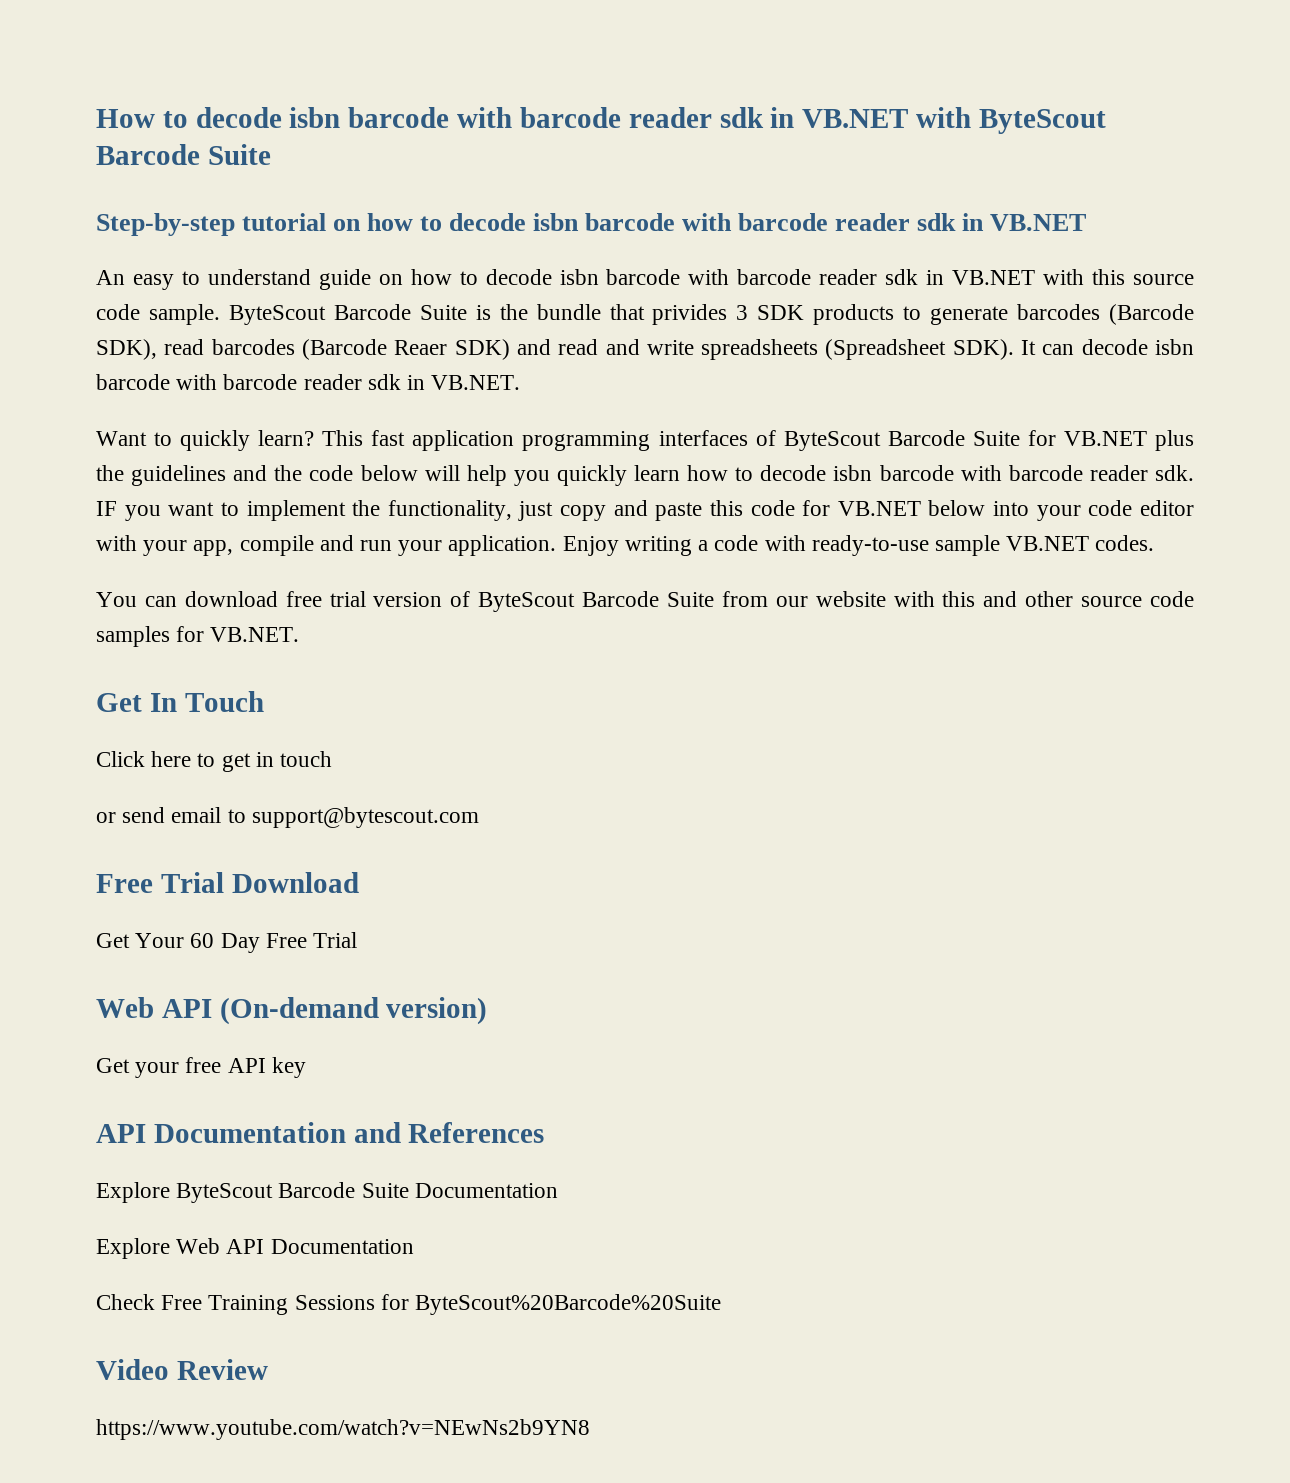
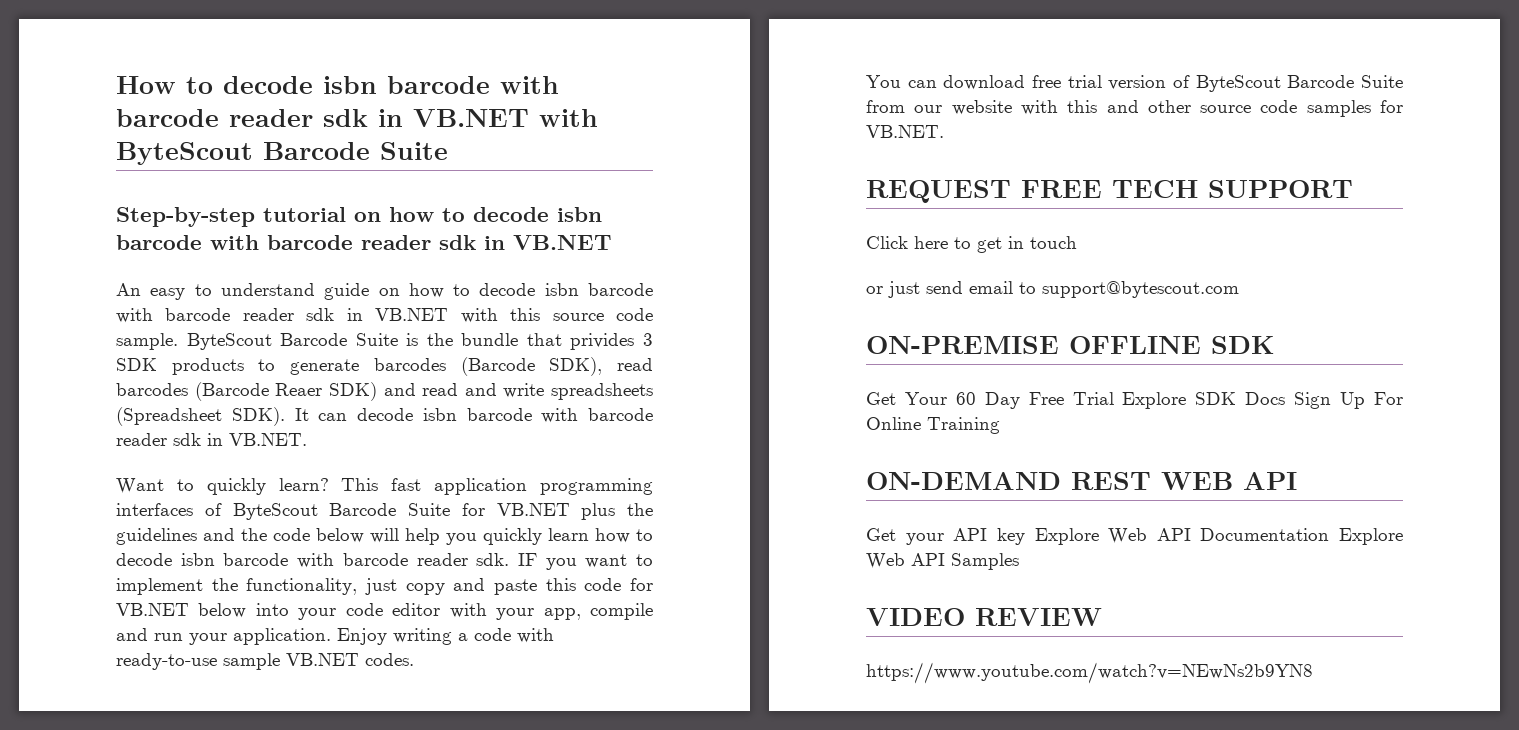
[96,691,264,712] Get In Touch -> [866,180,1353,203] REQUEST FREE TECH SUPPORT
(116, 817) none -> [888,281,920,298] just
[96,872,359,893] Free Trial Download -> [866,336,1274,354] ON-PREMISE OFFLINE SDK
[96,997,488,1025] // Web API (On-demand version) -> [1122,392,1403,409] [866,417,1000,434] [866,472,1297,490] Explore SDK Docs Sign Up For Online Training // ON-DEMAND REST WEB API
[185,1057,222,1073] free -> (944, 539) none
[96,1122,545,1143] [96,1182,558,1203] [96,1238,414,1259] [96,1294,722,1315] [96,1359,268,1380] // API Documentation and References // Explore ByteScout Barcode Suite Documentation // Explore Web API Documentation // Check Free Training Sessions for ByteScout%20Barcode%20Suite // Video Review -> [1034,528,1403,545] [866,553,1019,570] [866,608,1102,626] Explore Web API Documentation Explore Web API Samples // VIDEO REVIEW

